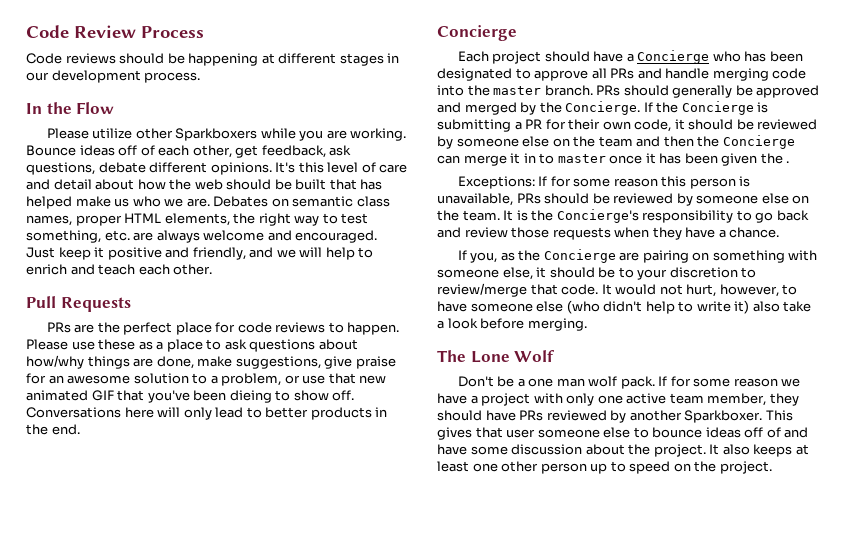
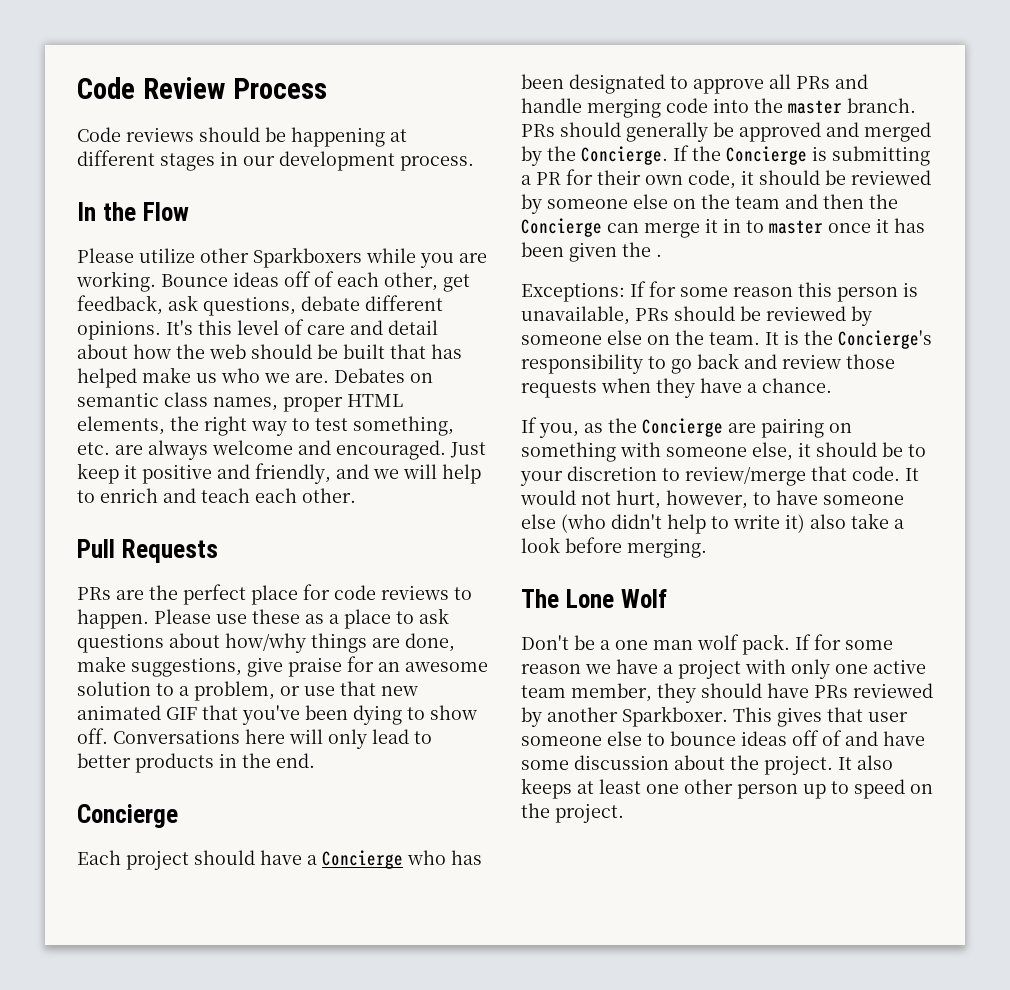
[229,390,272,403] dieing -> [353,705,402,725] dying

